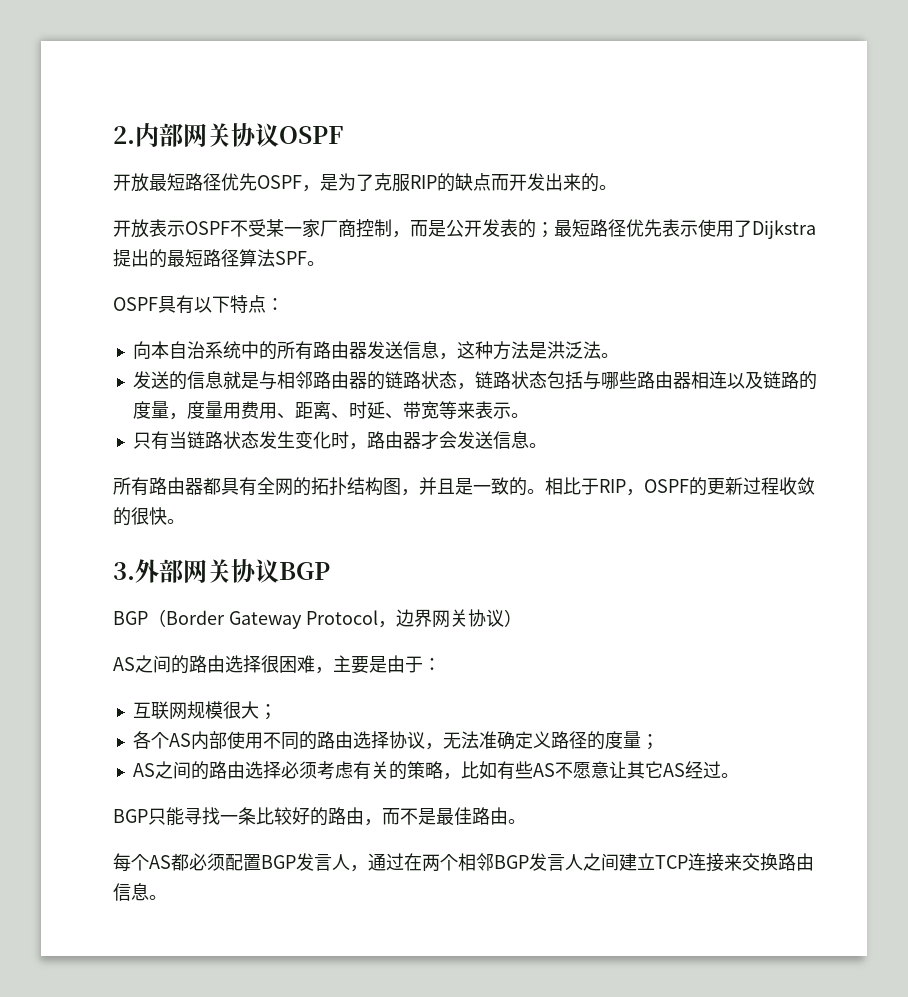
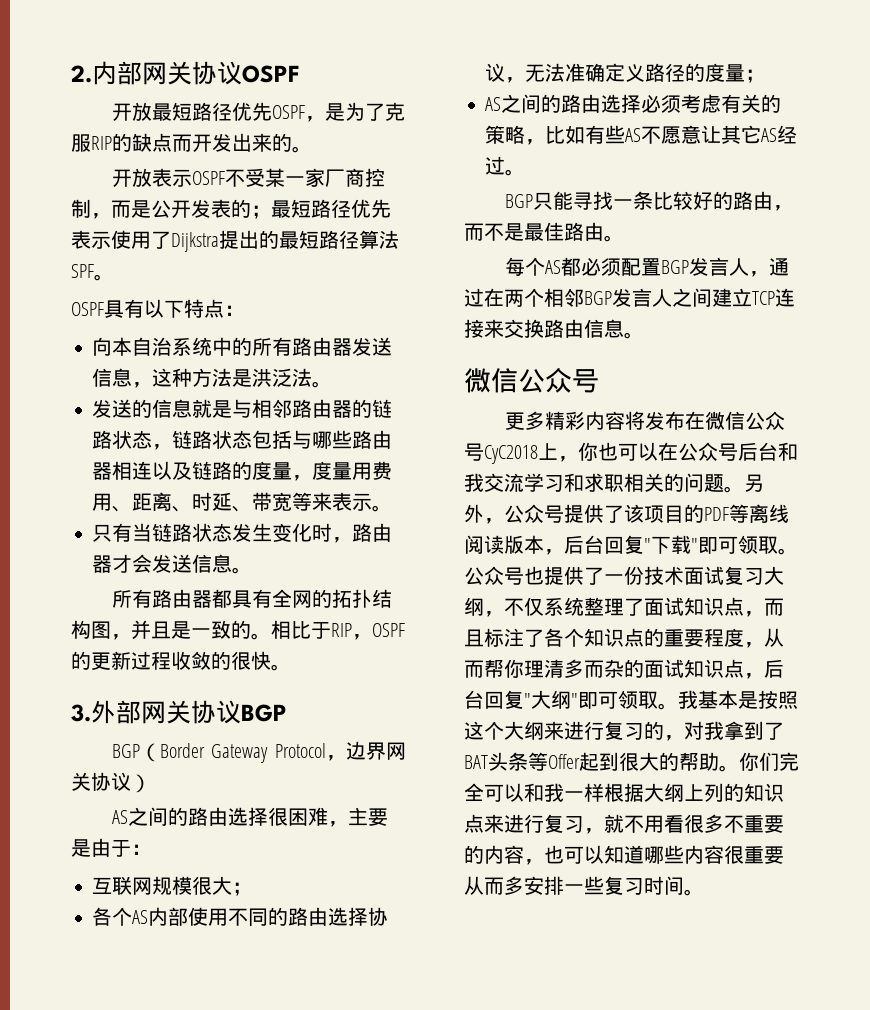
(167, 897) none -> [464,368,599,393] [504,411,785,430] [464,442,798,464] [464,473,764,493] [464,504,789,524] [464,535,798,555] [464,566,784,585] [464,597,784,617] [464,628,784,648] [464,659,784,679] [464,690,798,710] [464,721,784,741] [464,752,799,772] [464,783,784,802] [464,814,784,834] [464,845,784,865] [464,876,704,896] // 微信公众号 // 更多精彩内容将发布在微信公众号CyC2018上，你也可以在公众号后台和我交流学习和求职相关的问题。另外，公众号提供了该项目的PDF等离线阅读版本，后台回复"下载"即可领取。公众号也提供了一份技术面试复习大纲，不仅系统整理了面试知识点，而且标注了各个知识点的重要程度，从而帮你理清多而杂的面试知识点，后台回复"大纲"即可领取。我基本是按照这个大纲来进行复习的，对我拿到了BAT头条等Offer起到很大的帮助。你们完全可以和我一样根据大纲上列的知识点来进行复习，就不用看很多不重要的内容，也可以知道哪些内容很重要从而多安排一些复习时间。

